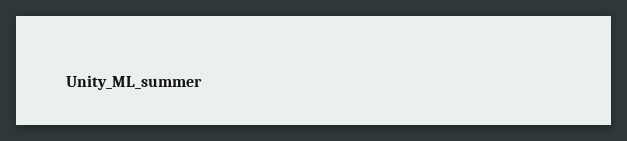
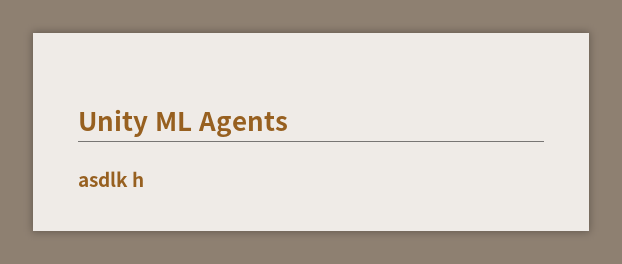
[66,75,202,90] Unity_ML_summer -> [78,109,289,137] [78,171,145,187] Unity ML Agents // asdlk h

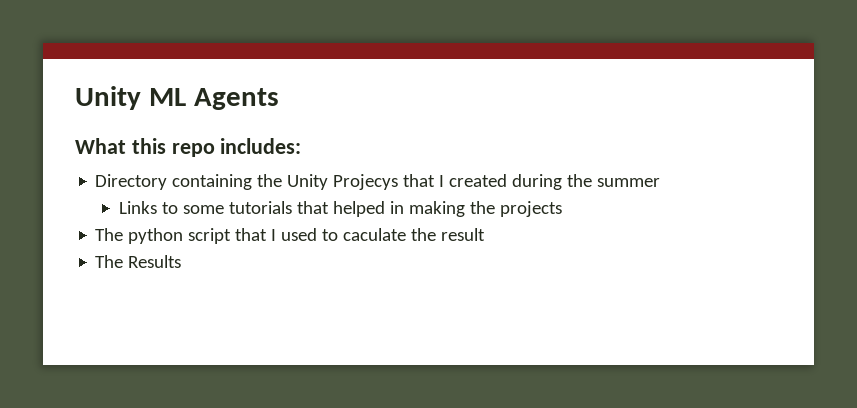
[78,171,145,187] asdlk h -> [75,138,302,157] [95,174,661,190] [118,201,562,217] [95,228,486,244] [95,255,182,268] What this repo includes: // Directory containing the Unity Projecys that I created during the summer // Links to some tutorials that helped in making the projects // The python script that I used to caculate the result // The Results

